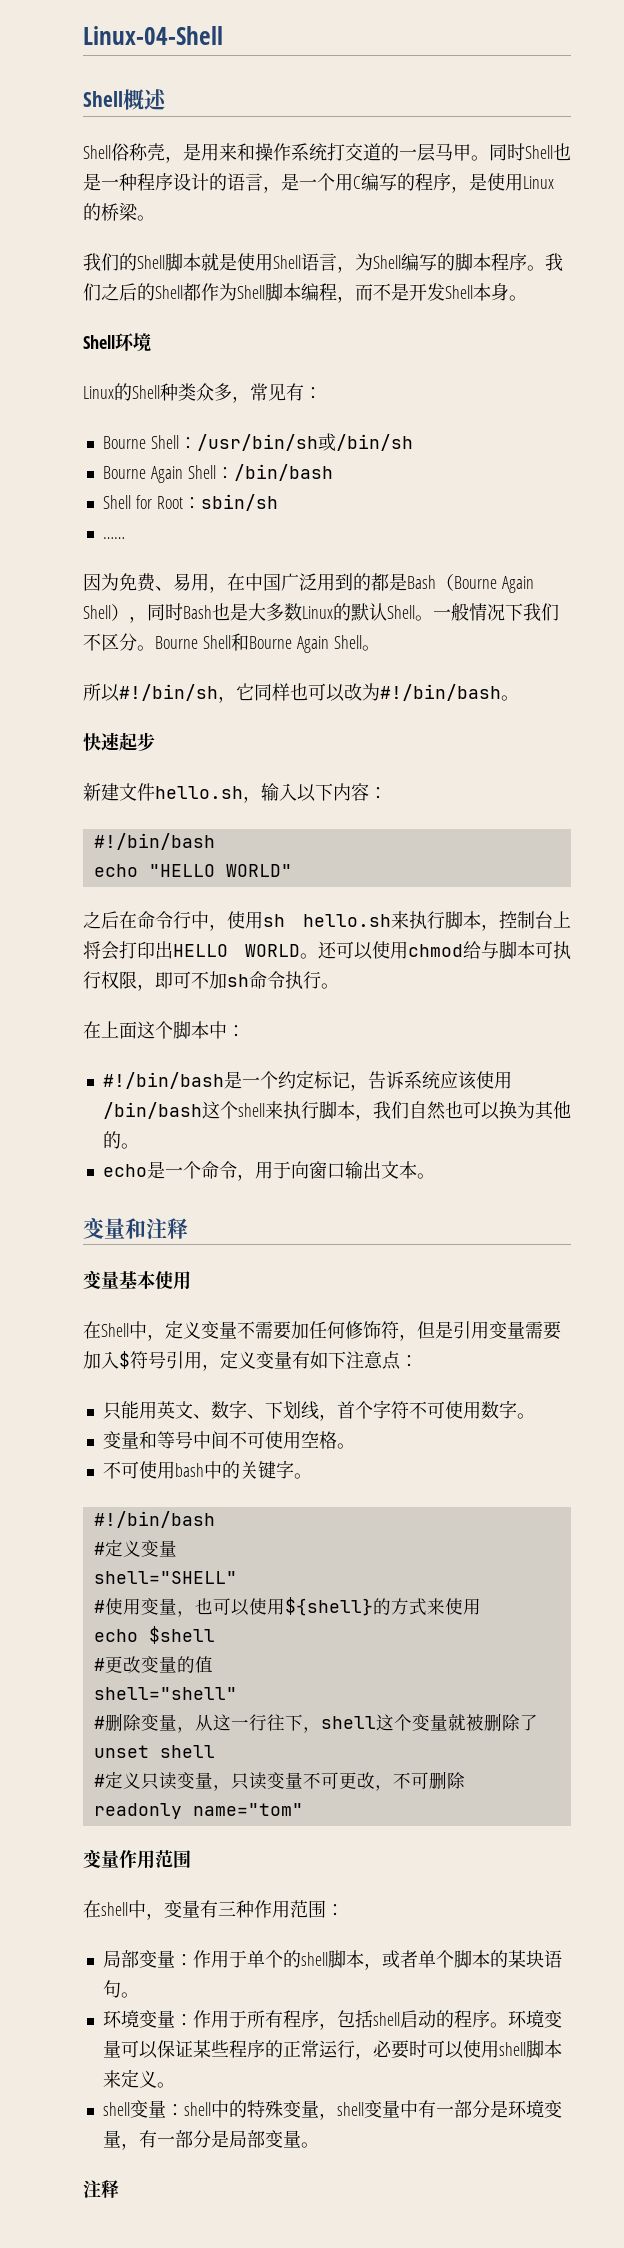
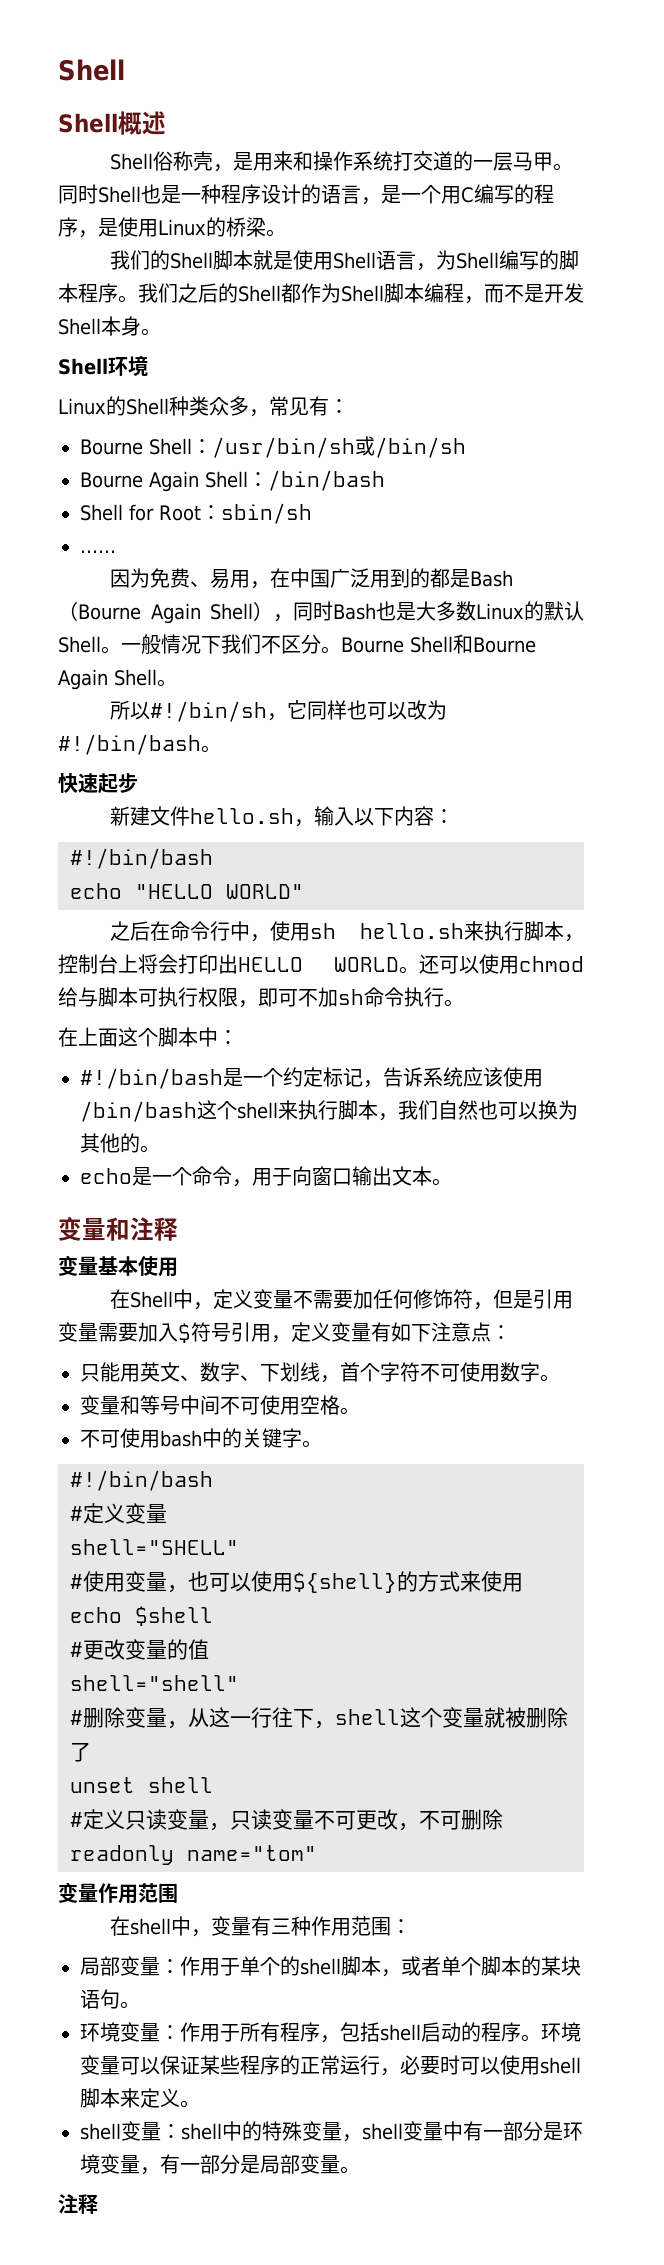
[83,26,223,45] Linux-04-Shell -> [58,59,125,81] Shell

